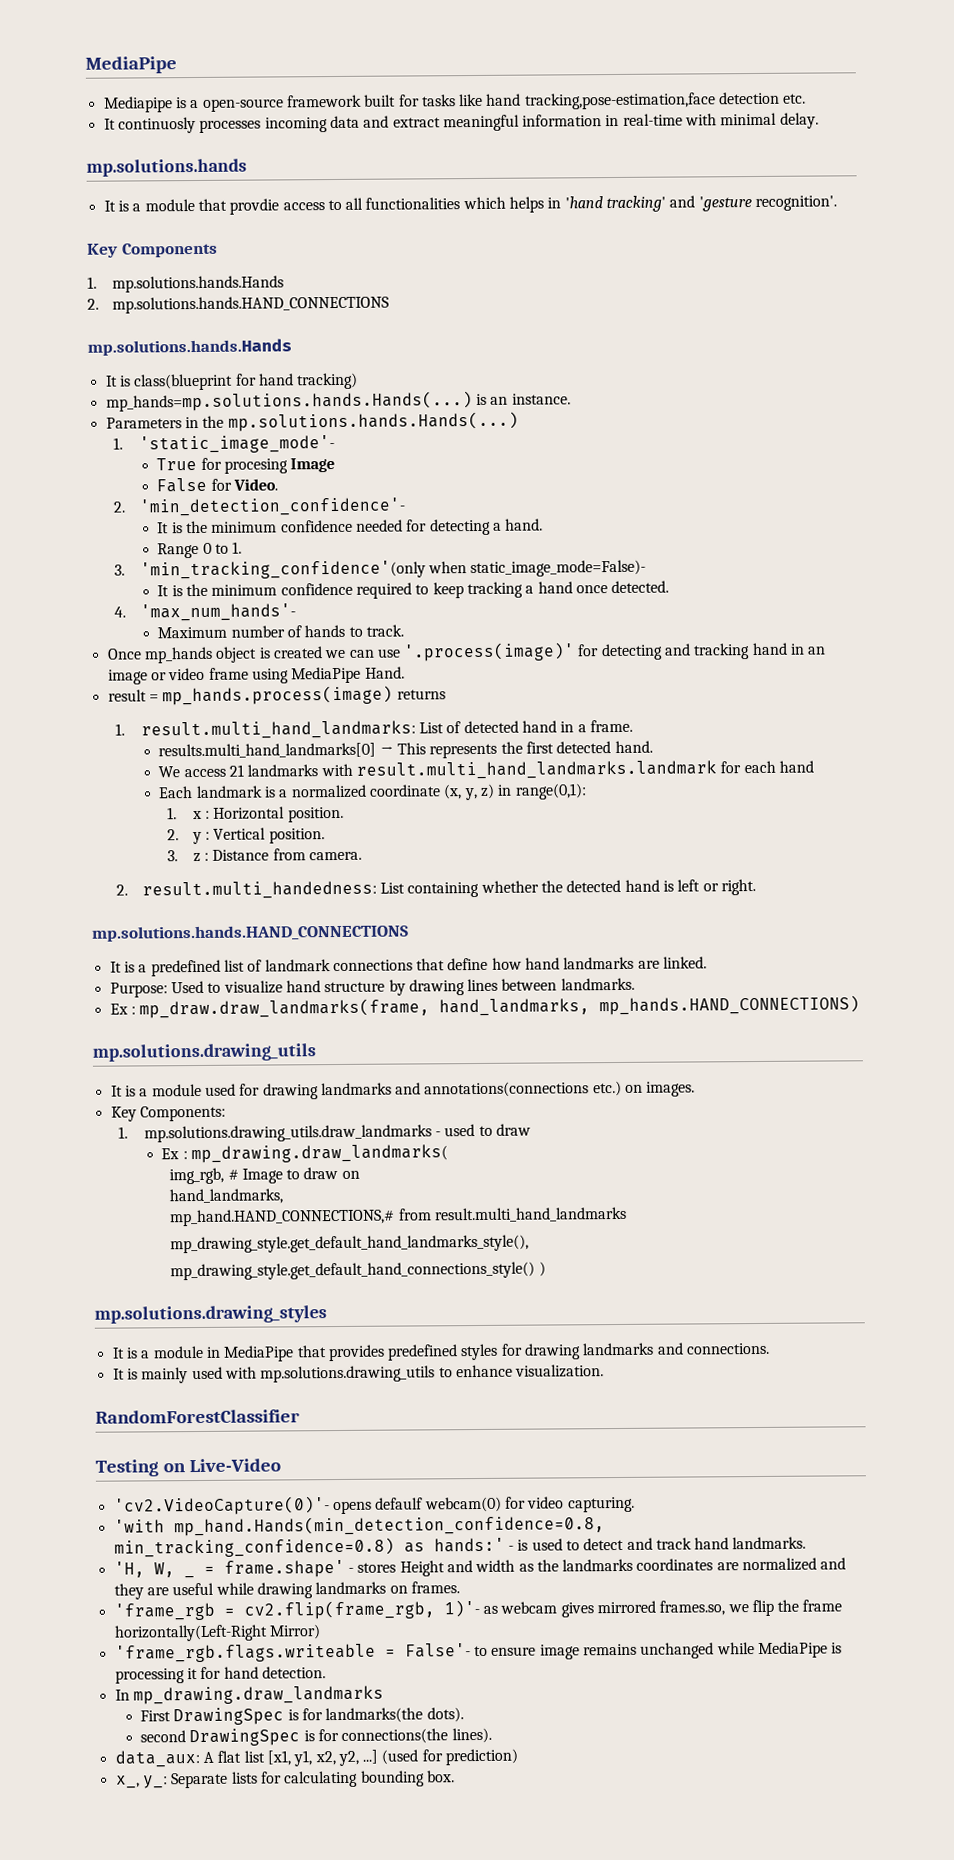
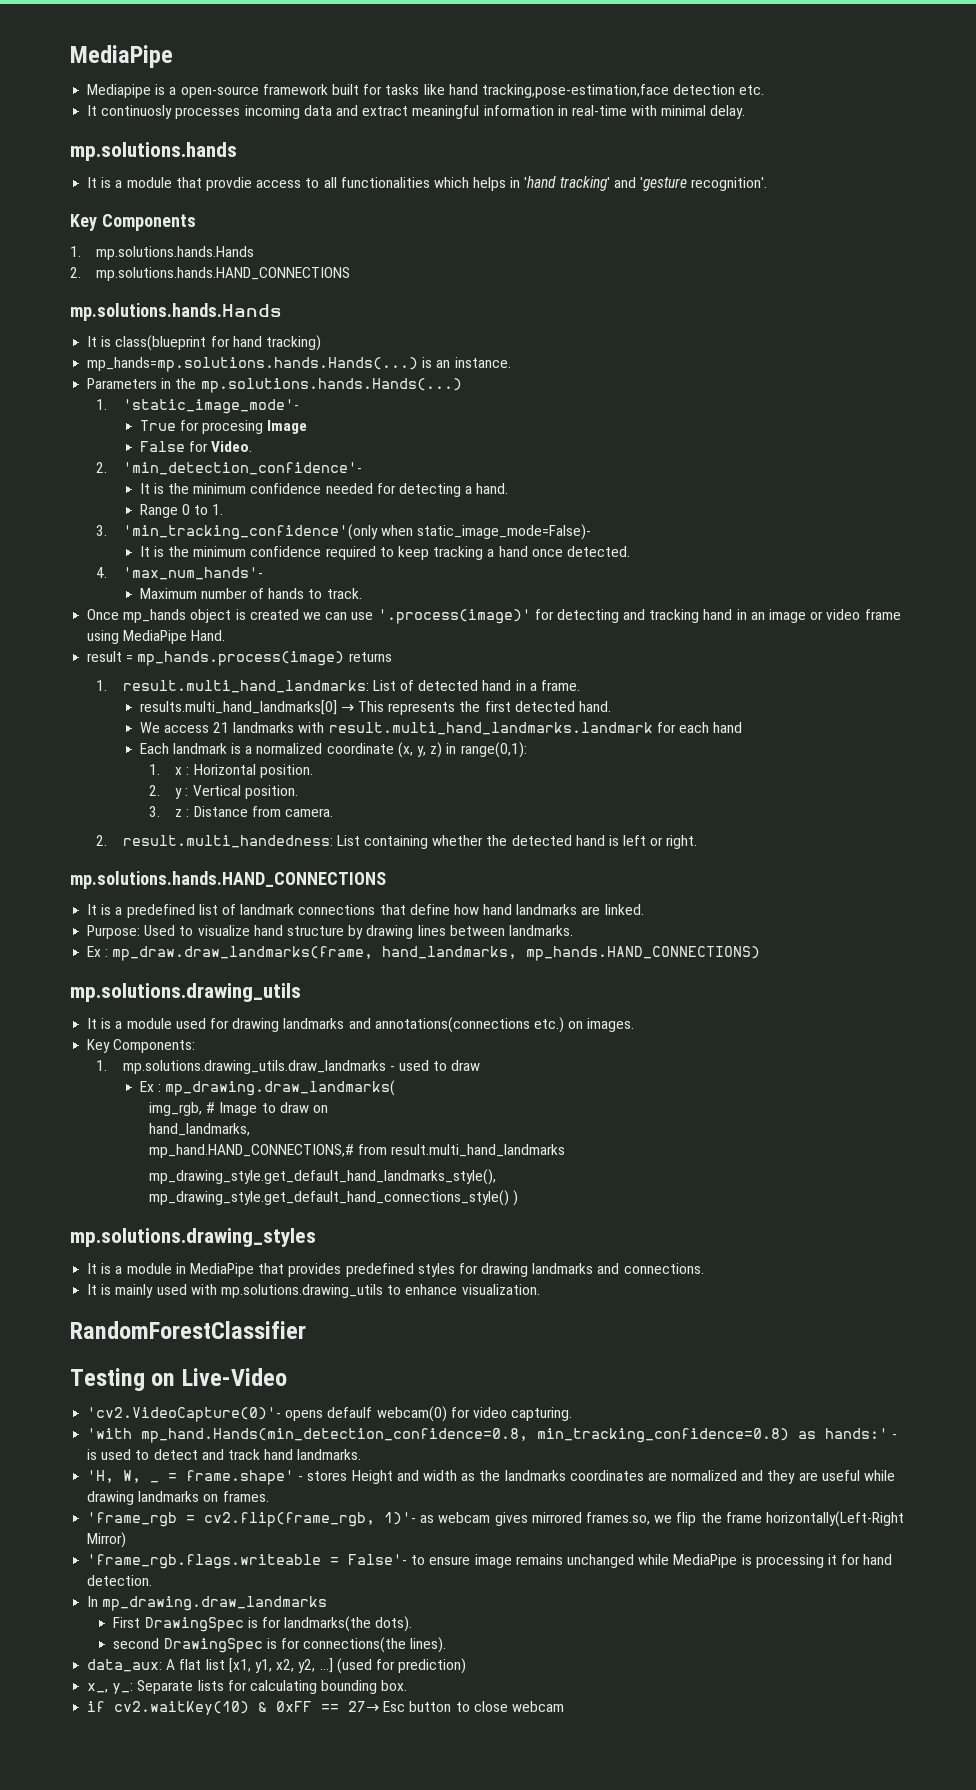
(455, 1776) none -> [87,1701,564,1715] // if cv2.waitKey(10) & 0xFF == 27→ Esc button to close webcam

